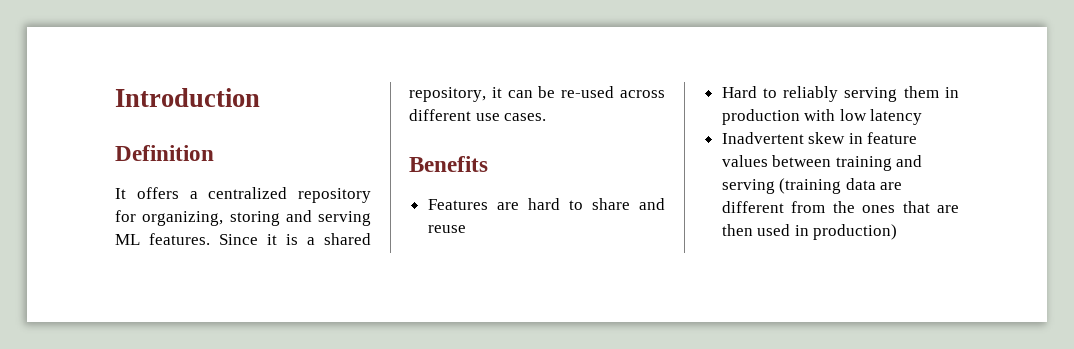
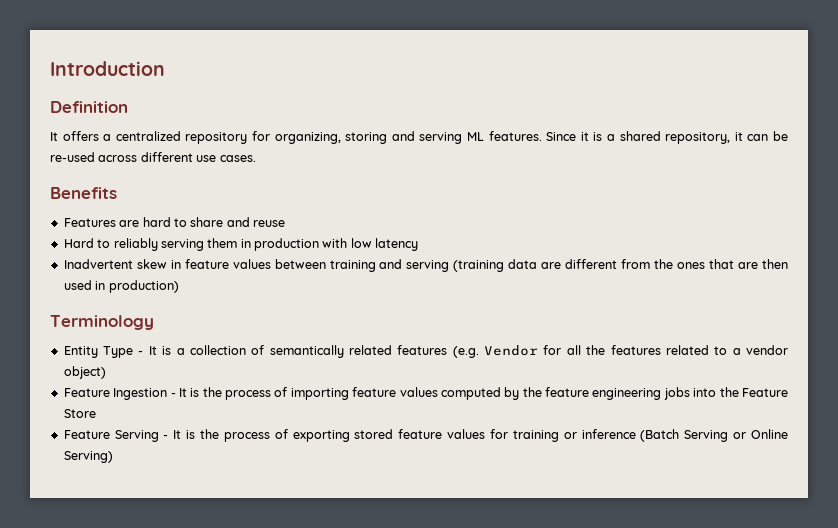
(898, 232) none -> [50,315,154,330] [63,345,788,358] [63,366,106,379] [63,387,789,400] [63,409,96,418] [63,429,788,442] [63,451,113,463] // Terminology // Entity Type - It is a collection of semantically related features (e.g. Vendor for all the features related to a vendor object) // Feature Ingestion - It is the process of importing feature values computed by the feature engineering jobs into the Feature Store // Feature Serving - It is the process of exporting stored feature values for training or inference (Batch Serving or Online Serving)

